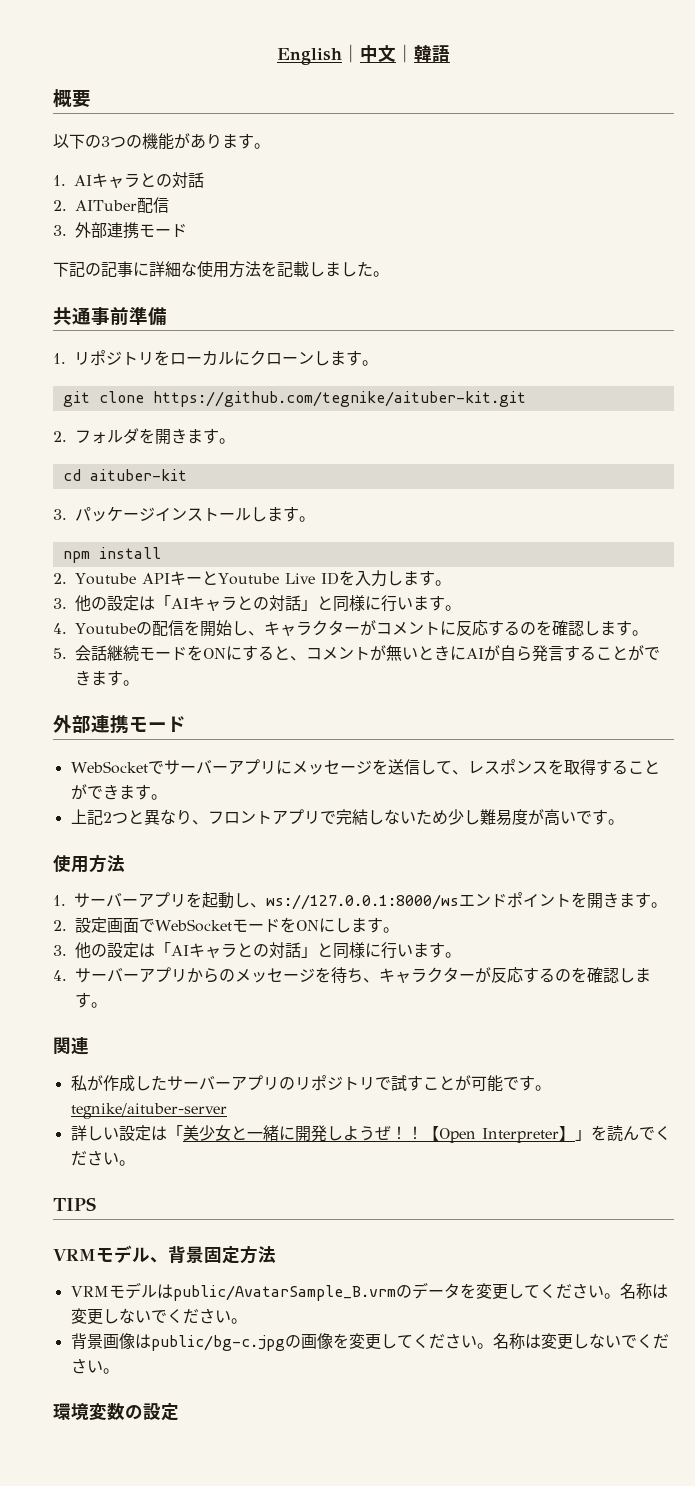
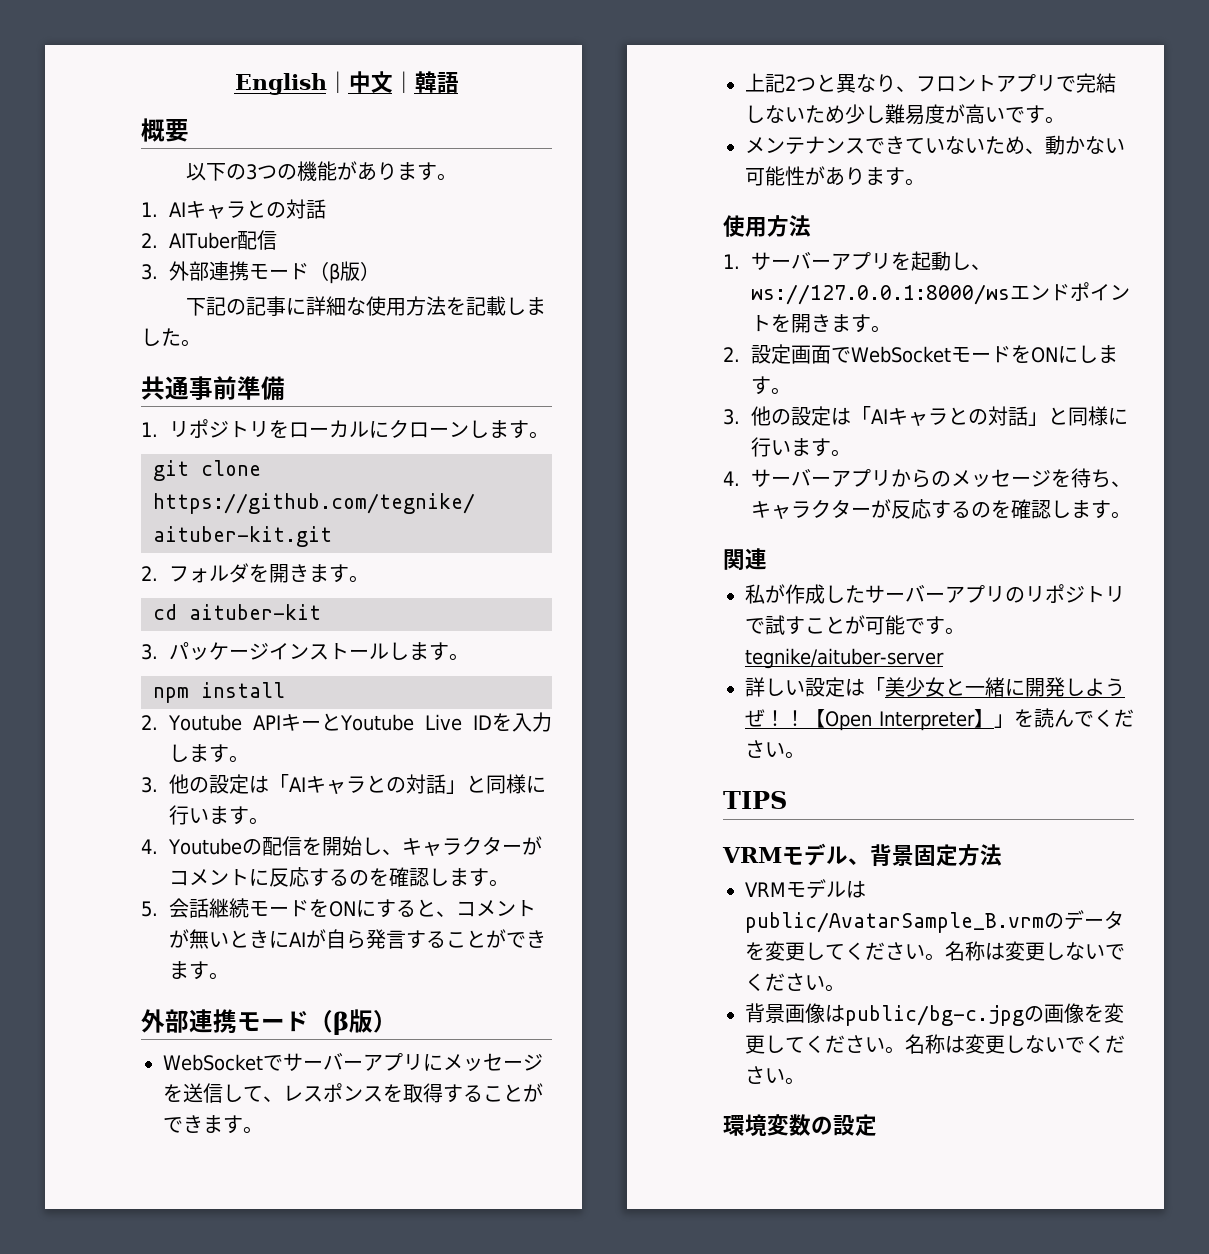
(187, 230) none -> [309,261,381,284] （β版）
(186, 724) none -> [309,1009,397,1035] （β版）
(624, 822) none -> [745,135,1125,155] [745,166,925,186] // メンテナンスできていないため、動かない可能性があります。

